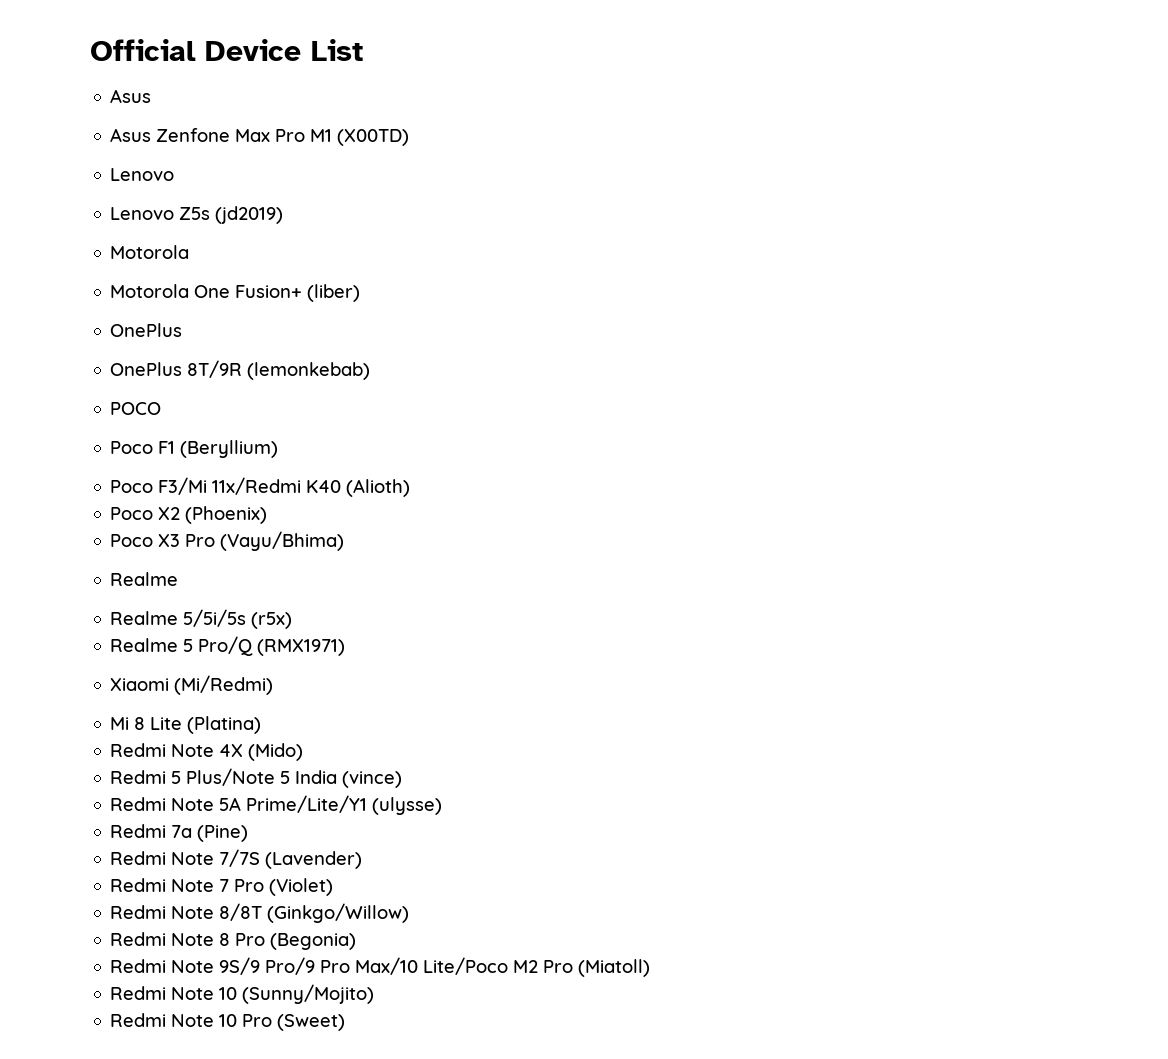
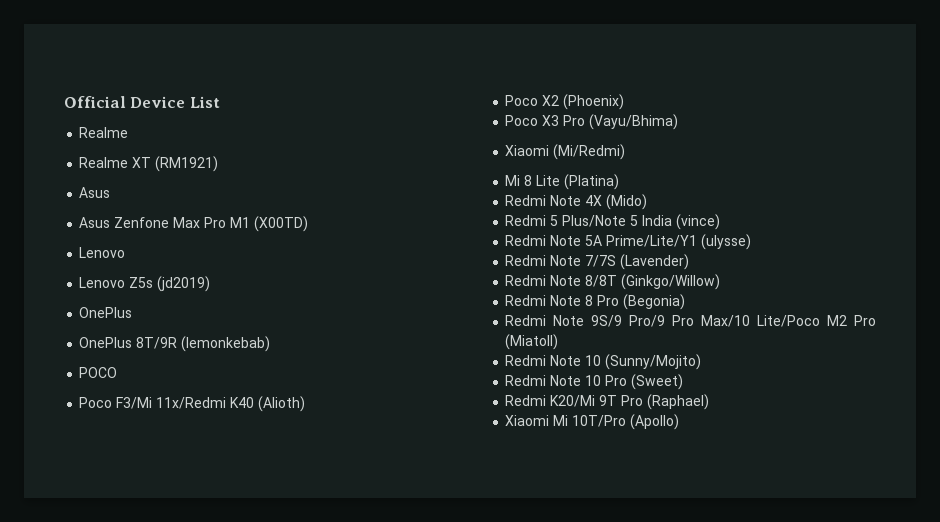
(363, 50) none -> [79,127,129,138] [79,156,219,172] // Realme // Realme XT (RM1921)
[110,245,190,259] [110,284,361,302] // Motorola // Motorola One Fusion+ (liber) -> (211, 284) none
[110,440,279,458] // Poco F1 (Beryllium) -> (118, 372) none
[110,572,179,586] [110,609,293,629] [110,636,346,656] // Realme // Realme 5/5i/5s (r5x) // Realme 5 Pro/Q (RMX1971) -> (679, 122) none
[110,824,249,842] // Redmi 7a (Pine) -> (752, 242) none
[110,878,334,896] // Redmi Note 7 Pro (Violet) -> (690, 262) none
(346, 1022) none -> [505,394,710,410] [505,414,680,430] // Redmi K20/Mi 9T Pro (Raphael) // Xiaomi Mi 10T/Pro (Apollo)

